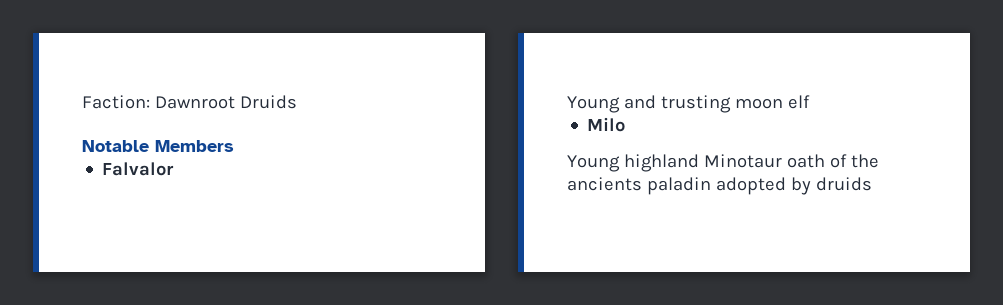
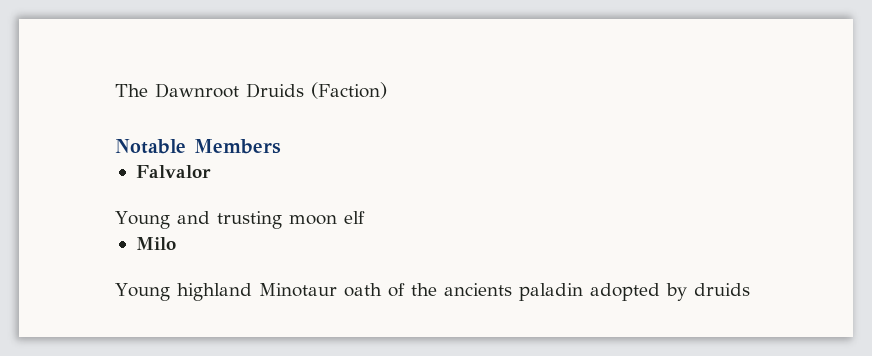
[82,95,150,109] Faction: -> [115,84,148,97] The
(297, 102) none -> [311,82,387,99] (Faction)

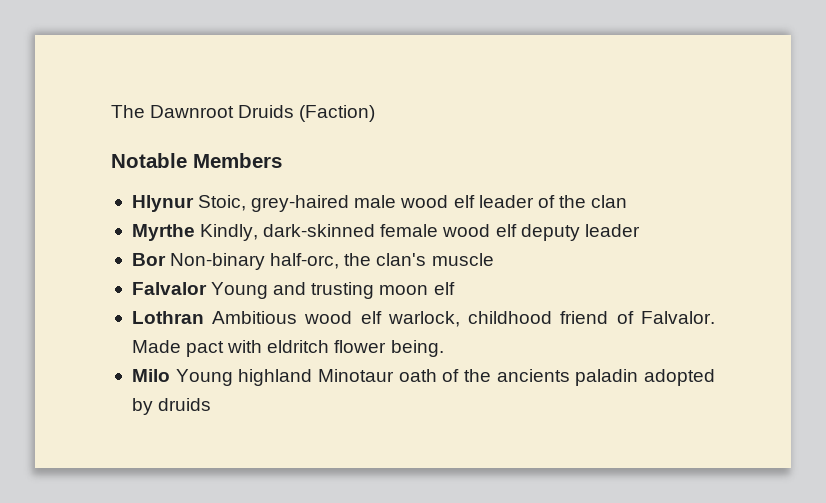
(281, 146) none -> [131,195,628,212] [131,224,640,241] [131,253,494,270] // Hlynur Stoic, grey-haired male wood elf leader of the clan // Myrthe Kindly, dark-skinned female wood elf deputy leader // Bor Non-binary half-orc, the clan's muscle
(211, 171) // -> (207, 288) none
(365, 217) none -> [131,311,715,327] [131,340,444,357] // Lothran Ambitious wood elf warlock, childhood friend of Falvalor. Made pact with eldritch flower being.
(176, 243) // -> (170, 375) none

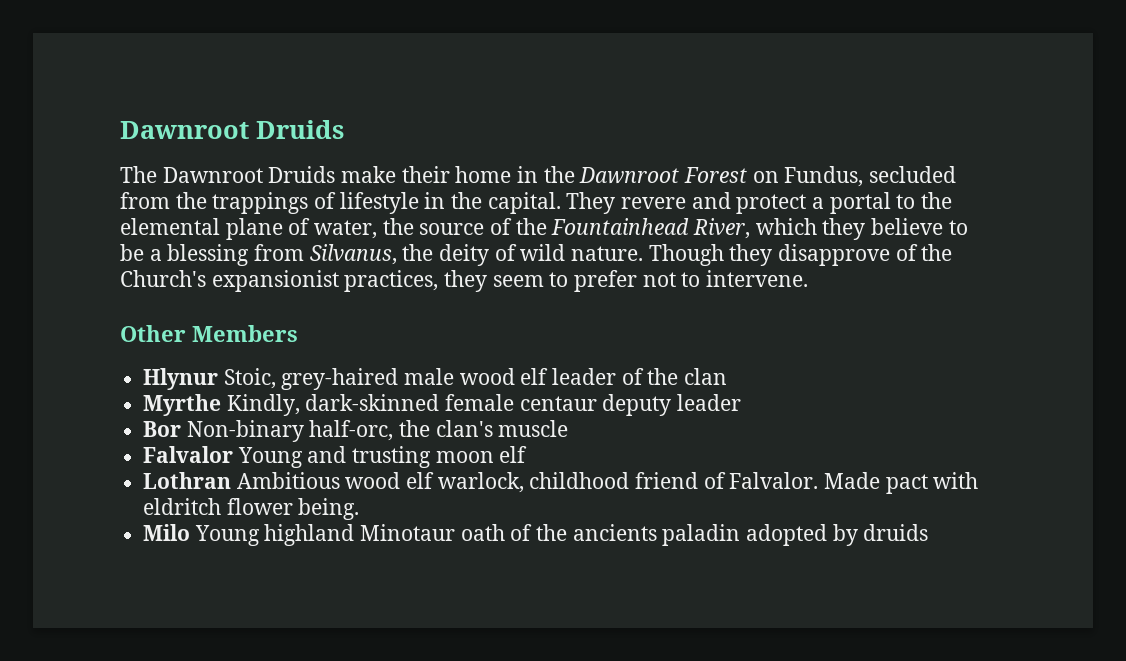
(111, 111) none -> [120,120,344,139] Dawnroot Druids //
[299,105,376,122] [111,153,187,168] (Faction) // Notable -> [341,166,957,187] [120,192,953,214] [120,218,968,240] [120,244,953,266] [120,270,809,292] [120,325,186,342] make their home in the Dawnroot Forest on Fundus, secluded from the trappings of lifestyle in the capital. They revere and protect a portal to the elemental plane of water, the source of the Fountainhead River, which they believe to be a blessing from Silvanus, the deity of wild nature. Though they disapprove of the Church's expansionist practices, they seem to prefer not to intervene. // Other
[442,224,517,237] wood elf -> [519,396,597,411] centaur

